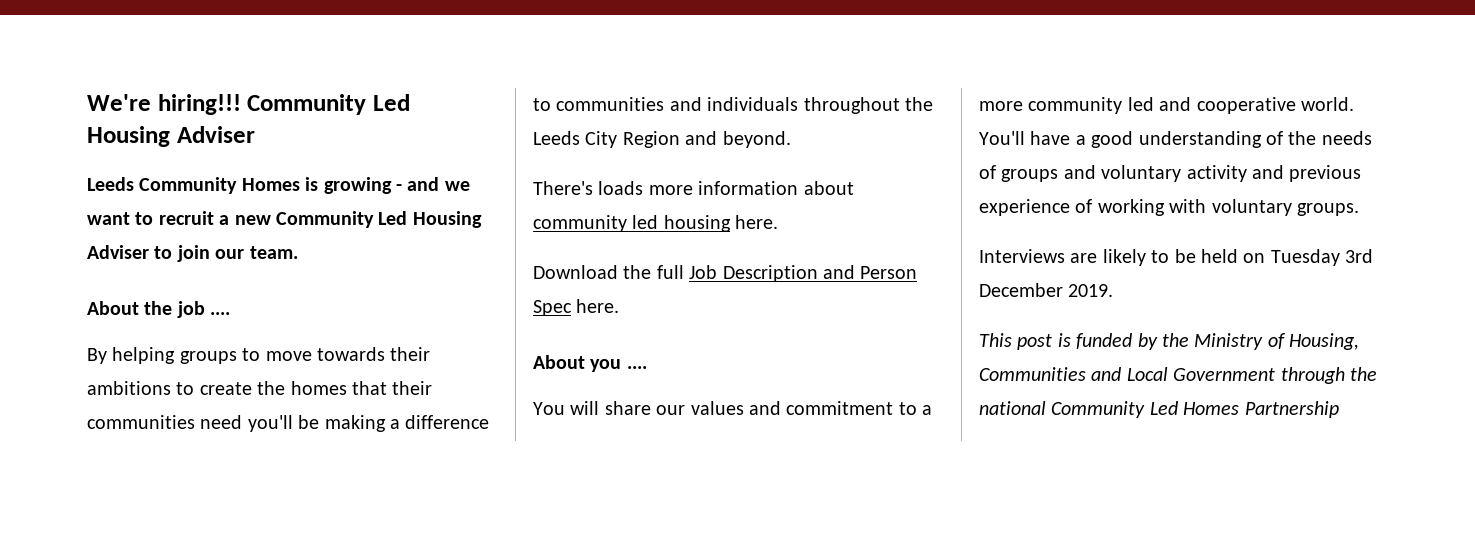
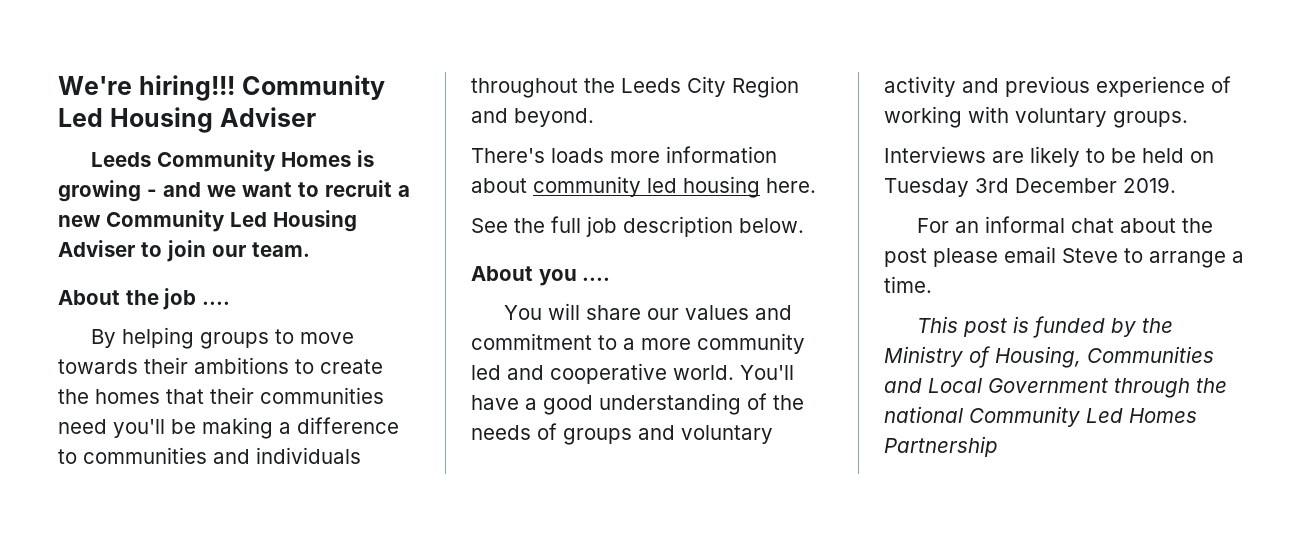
[533,265,618,279] Download -> [471,218,508,233] See
[689,265,918,282] [533,299,620,316] Job Description and Person Spec here. -> [586,216,804,237] job description below.
(1114, 290) none -> [917,216,1214,233] [884,246,1244,268] [884,276,932,293] // For an informal chat about the post please email Steve to arrange a time.

